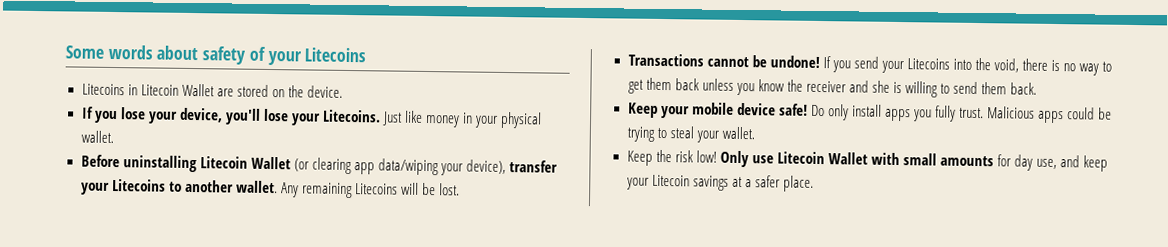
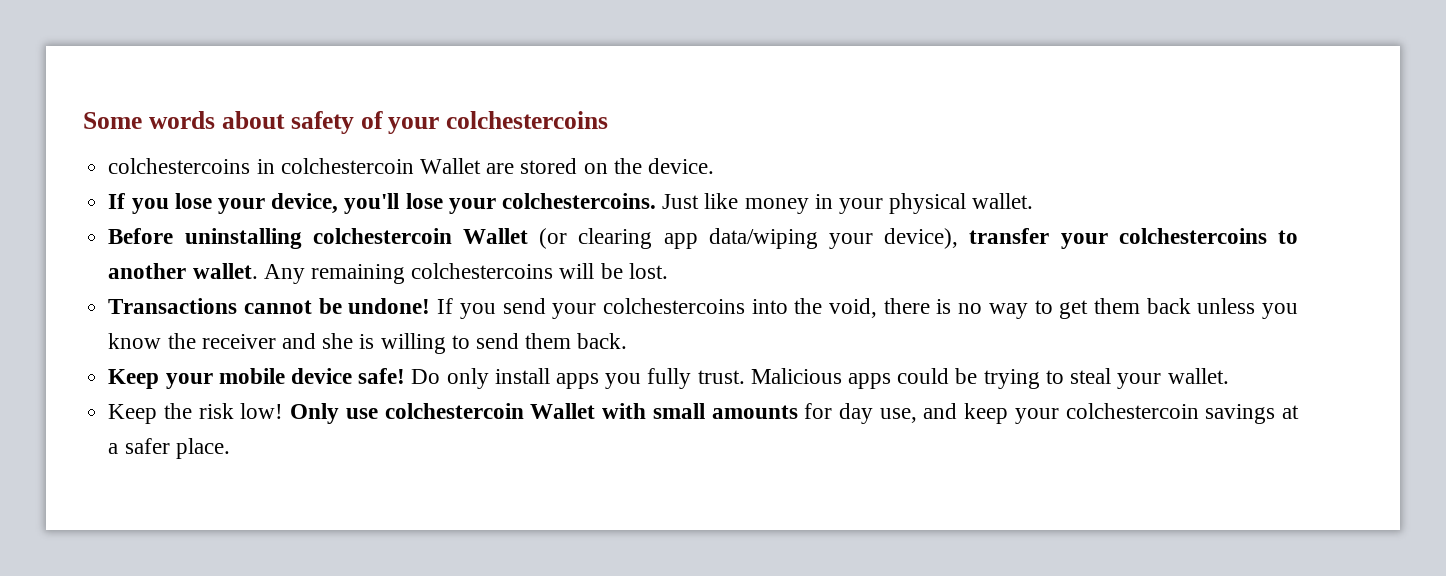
[304,47,367,63] [81,83,179,96] Litecoins // Litecoins in Litecoin -> [446,111,609,129] [108,158,414,174] colchestercoins // colchestercoins in colchestercoin
[322,109,381,123] Litecoins. -> [501,193,656,209] colchestercoins.
[199,156,248,169] Litecoin -> [312,228,452,244] colchestercoin
[111,178,166,192] Litecoins -> [1118,228,1267,244] colchestercoins
[354,183,398,195] Litecoins -> [411,263,554,279] colchestercoins
[906,58,950,70] Litecoins -> [602,298,745,314] colchestercoins
[776,151,825,165] Litecoin -> [384,403,524,419] colchestercoin
[651,174,690,187] Litecoin -> [1065,403,1199,419] colchestercoin

